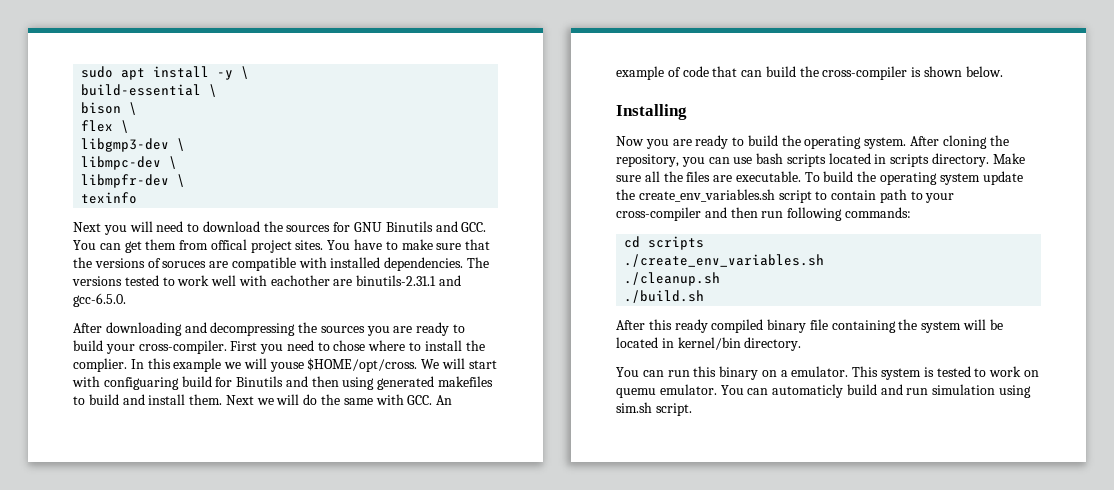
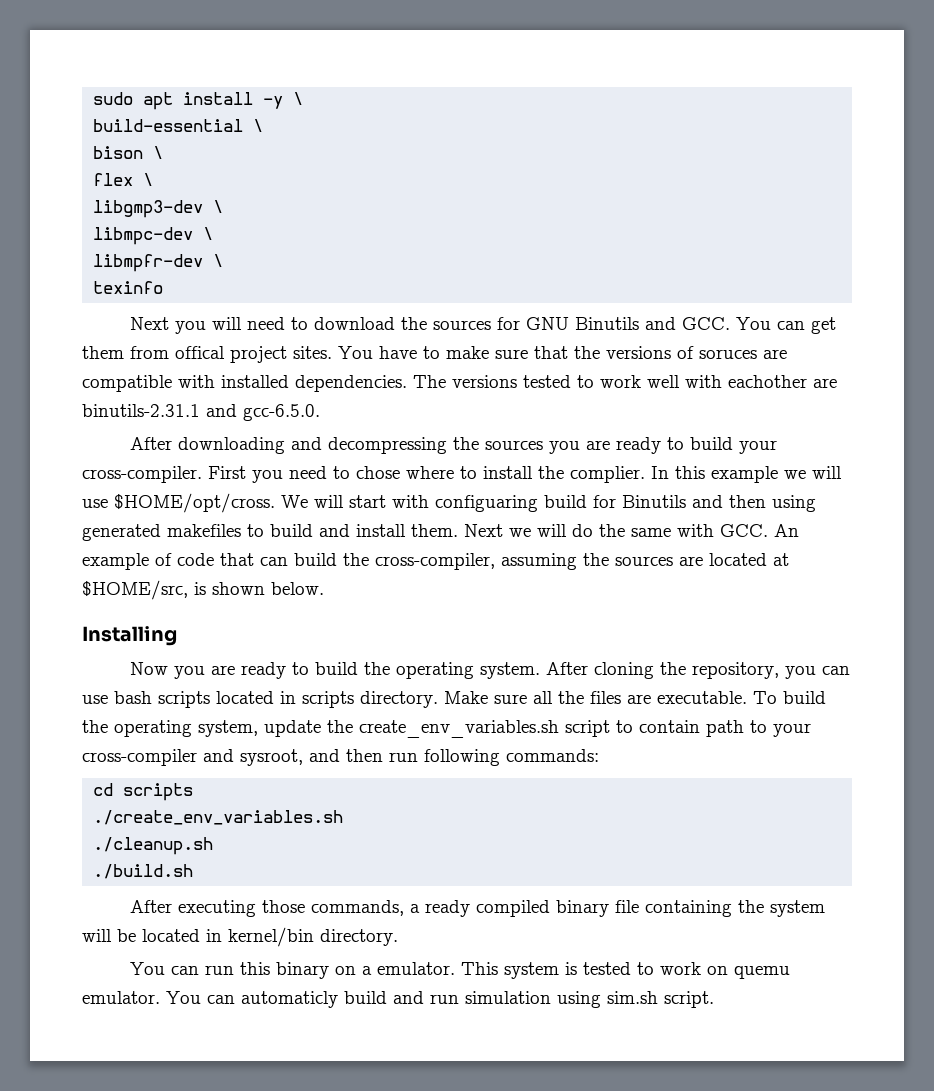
[269,362,304,372] youse -> [82,499,108,508] use
[822,66,908,80] cross-compiler -> [375,553,789,570] [82,580,188,600] cross-compiler, assuming the sources are located at $HOME/src,
[939,173,980,185] system -> [198,720,258,737] system,
(727, 212) none -> [240,749,340,766] sysroot, and
[648,319,672,330] this -> [178,900,421,917] executing those commands, a

